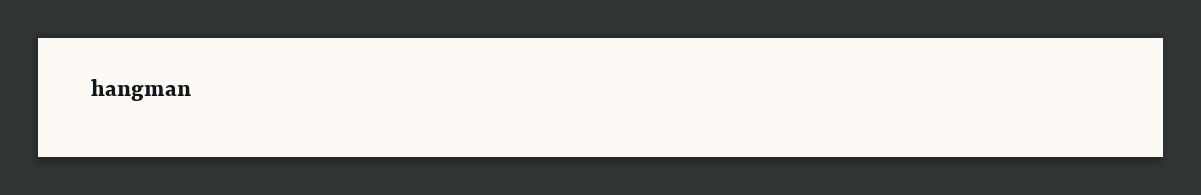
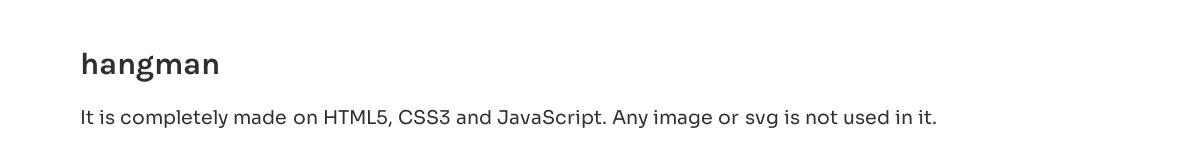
(191, 90) none -> [80,109,938,128] // It is completely made on HTML5, CSS3 and JavaScript. Any image or svg is not used in it.

